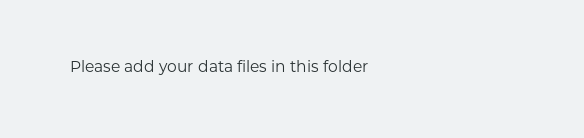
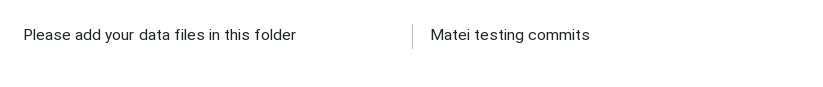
(369, 66) none -> [430,29,591,43] // Matei testing commits

